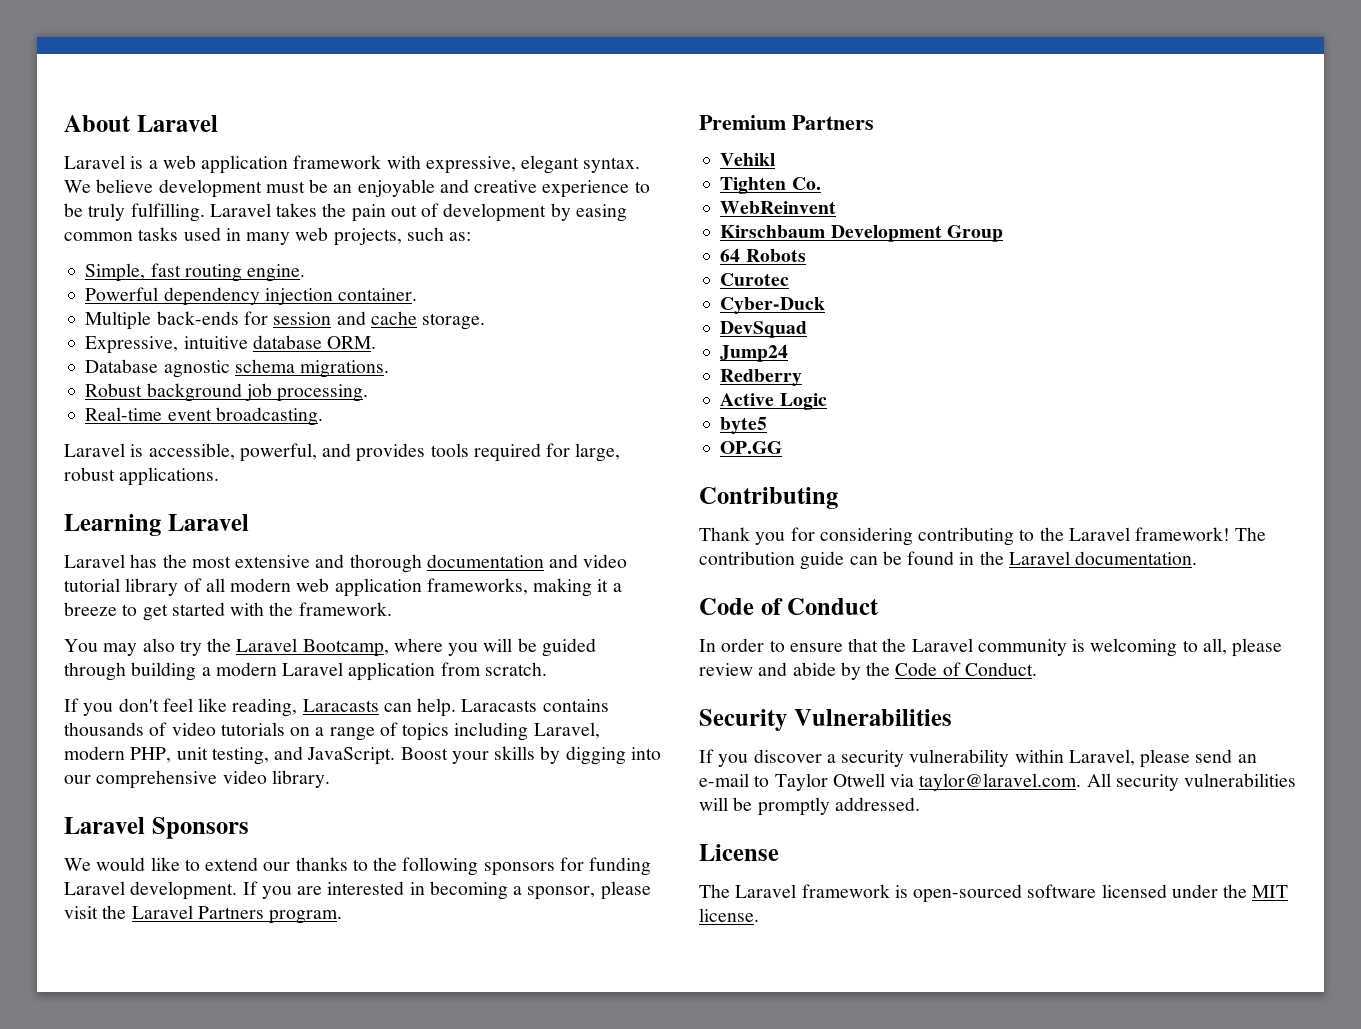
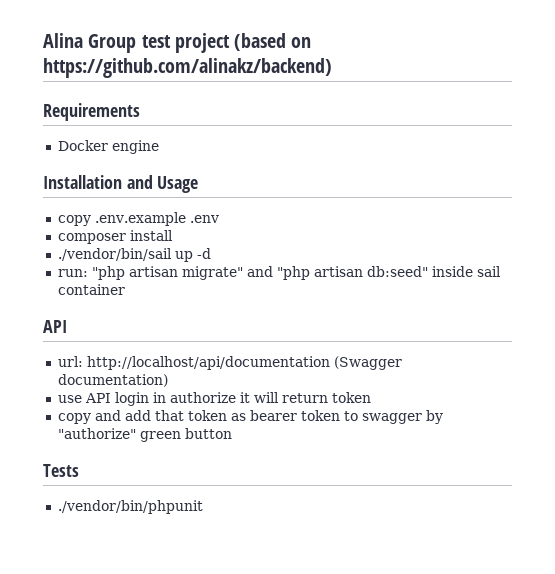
[64,115,218,132] [64,155,641,174] [64,179,650,198] [64,203,627,222] [64,227,472,246] [85,263,306,282] [85,287,418,306] [85,311,486,330] [85,335,377,354] [85,359,390,378] [85,383,369,402] [85,407,323,426] [64,443,621,462] [64,467,220,486] [64,514,249,536] [64,554,628,573] [64,578,622,597] [64,602,392,621] [64,638,596,657] [64,662,547,681] [64,698,609,717] [64,722,600,741] [64,746,661,765] [64,770,330,789] [64,817,249,839] [64,857,652,876] [64,881,651,900] [64,905,343,924] [699,115,874,130] [720,153,776,166] [720,177,821,194] [720,201,837,214] [720,225,1003,242] [720,249,806,262] [720,273,790,286] [720,297,826,314] [720,321,808,338] [720,345,789,362] [720,369,803,386] [720,393,827,410] [720,417,768,434] [720,441,783,454] [699,487,838,509] [699,527,1267,546] [699,551,1198,570] [699,598,880,615] [699,638,1283,657] [699,662,1037,680] [699,709,952,731] [699,749,1257,768] [699,773,1297,791] [699,797,920,816] [699,844,779,861] [699,884,1289,903] [699,908,759,922] About Laravel // Laravel is a web application framework with expressive, elegant syntax. We believe development must be an enjoyable and creative experience to be truly fulfilling. Laravel takes the pain out of development by easing common tasks used in many web projects, such as: // Simple, fast routing engine. // Powerful dependency injection container. // Multiple back-ends for session and cache storage. // Expressive, intuitive database ORM. // Database agnostic schema migrations. // Robust background job processing. // Real-time event broadcasting. // Laravel is accessible, powerful, and provides tools required for large, robust applications. // Learning Laravel // Laravel has the most extensive and thorough documentation and video tutorial library of all modern web application frameworks, making it a breeze to get started with the framework. // You may also try the Laravel Bootcamp, where you will be guided through building a modern Laravel application from scratch. // If you don't feel like reading, Laracasts can help. Laracasts contains thousands of video tutorials on a range of topics including Laravel, modern PHP, unit testing, and JavaScript. Boost your skills by digging into our comprehensive video library. // Laravel Sponsors // We would like to extend our thanks to the following sponsors for funding Laravel development. If you are interested in becoming a sponsor, please visit the Laravel Partners program. // Premium Partners // Vehikl // Tighten Co. // WebReinvent // Kirschbaum Development Group // 64 Robots // Curotec // Cyber-Duck // DevSquad // Jump24 // Redberry // Active Logic // byte5 // OP.GG // Contributing // Thank you for considering contributing to the Laravel framework! The contribution guide can be found in the Laravel documentation. // Code of Conduct // In order to ensure that the Laravel community is welcoming to all, please review and abide by the Code of Conduct. // Security Vulnerabilities // If you discover a security vulnerability within Laravel, please send an e-mail to Taylor Otwell via taylor@laravel.com. All security vulnerabilities will be promptly addressed. // License // The Laravel framework is open-sourced software licensed under the MIT license. -> [43,33,312,53] [43,58,332,78] [43,103,140,121] [57,140,159,154] [43,175,199,193] [57,212,219,226] [57,230,173,244] [57,248,211,262] [57,266,501,280] [57,284,125,295] [43,320,67,333] [57,356,402,370] [57,374,168,387] [57,392,371,406] [57,410,443,424] [57,428,232,442] [43,464,79,477] [57,500,203,514] Alina Group test project (based on https://github.com/alinakz/backend) // Requirements // Docker engine // Installation and Usage // copy .env.example .env // composer install // ./vendor/bin/sail up -d // run: "php artisan migrate" and "php artisan db:seed" inside sail container // API // url: http://localhost/api/documentation (Swagger documentation) // use API login in authorize it will return token // copy and add that token as bearer token to swagger by "authorize" green button // Tests // ./vendor/bin/phpunit

